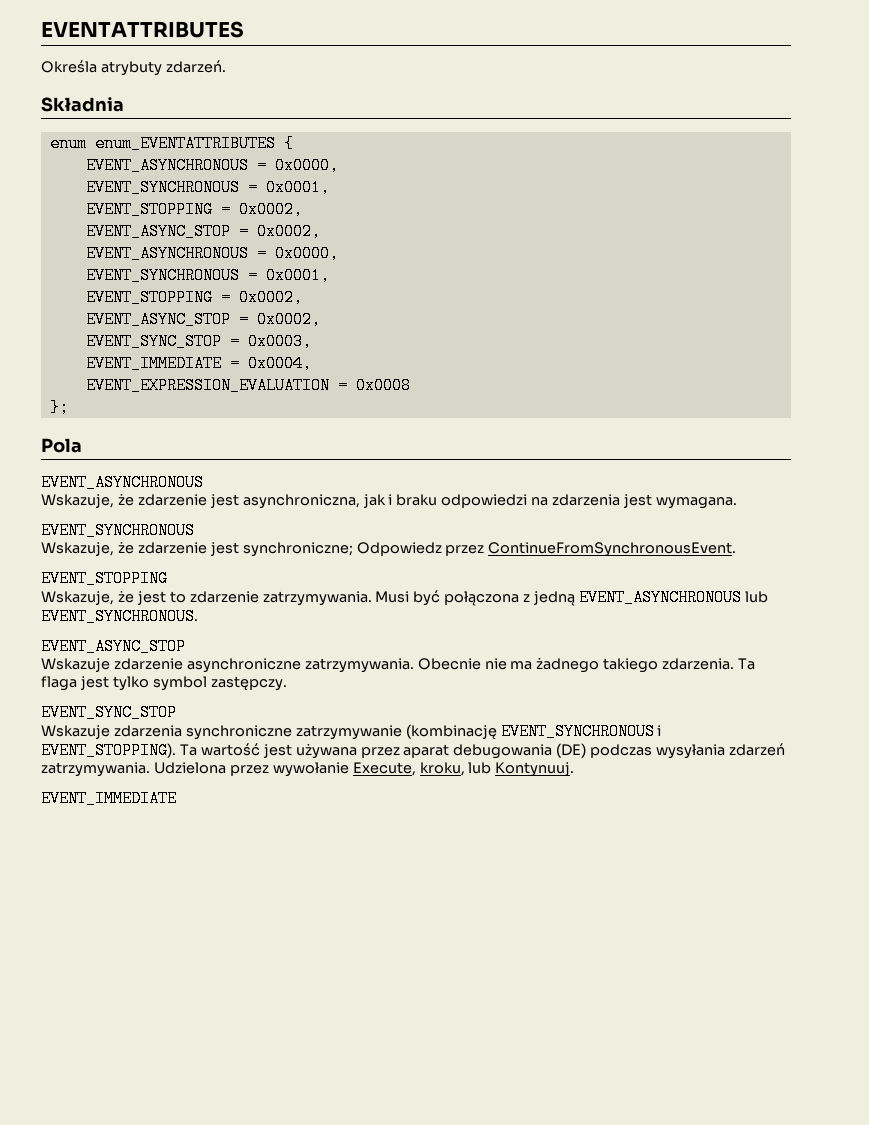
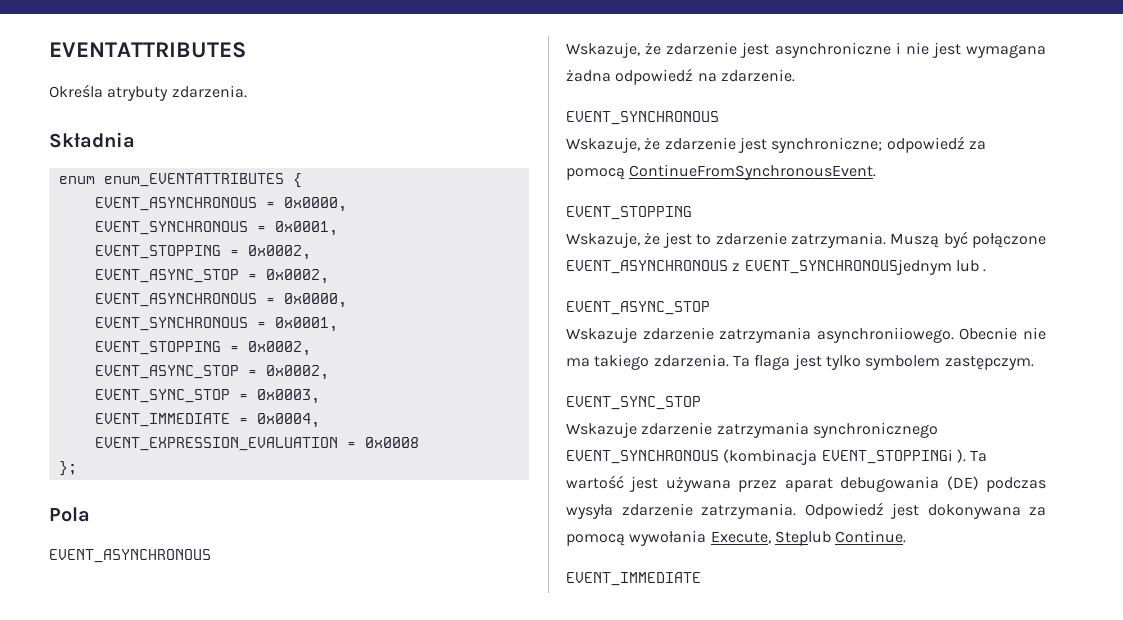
[165,60,226,73] zdarzeń. -> [171,85,247,98] zdarzenia.
[242,494,737,509] asynchroniczna, jak i braku odpowiedzi na zdarzenia jest wymagana. -> [774,42,1046,58] [566,68,795,85] asynchroniczne i nie jest wymagana żadna odpowiedź na zdarzenie.
[356,542,485,556] Odpowiedz przez -> [886,136,986,153] [566,168,625,180] odpowiedź za pomocą
[262,589,768,606] [41,608,198,625] zatrzymywania. Musi być połączona z jedną EVENT_ASYNCHRONOUS lub EVENT_SYNCHRONOUS. -> [790,231,1046,248] [566,259,987,275] zatrzymania. Muszą być połączone EVENT_ASYNCHRONOUS z EVENT_SYNCHRONOUSjednym lub .
[186,658,414,673] asynchroniczne zatrzymywania. -> [719,327,954,343] zatrzymania asynchroniiowego.
[536,657,600,673] żadnego -> (590, 362) none
[152,676,287,691] symbol zastępczy. -> [865,355,1034,370] symbolem zastępczym.
[113,723,662,740] [41,742,176,759] zdarzenia synchroniczne zatrzymywanie (kombinację EVENT_SYNCHRONOUS i EVENT_STOPPING). -> [641,422,938,438] [566,449,966,465] zdarzenie zatrzymania synchronicznego EVENT_SYNCHRONOUS (kombinacja EVENT_STOPPINGi ).
[656,743,786,759] [41,762,575,777] wysyłania zdarzeń zatrzymywania. Udzielona przez wywołanie Execute, kroku, lub Kontynuuj. -> [566,502,1046,519] [566,530,907,546] wysyła zdarzenie zatrzymania. Odpowiedź jest dokonywana za pomocą wywołania Execute, Steplub Continue.

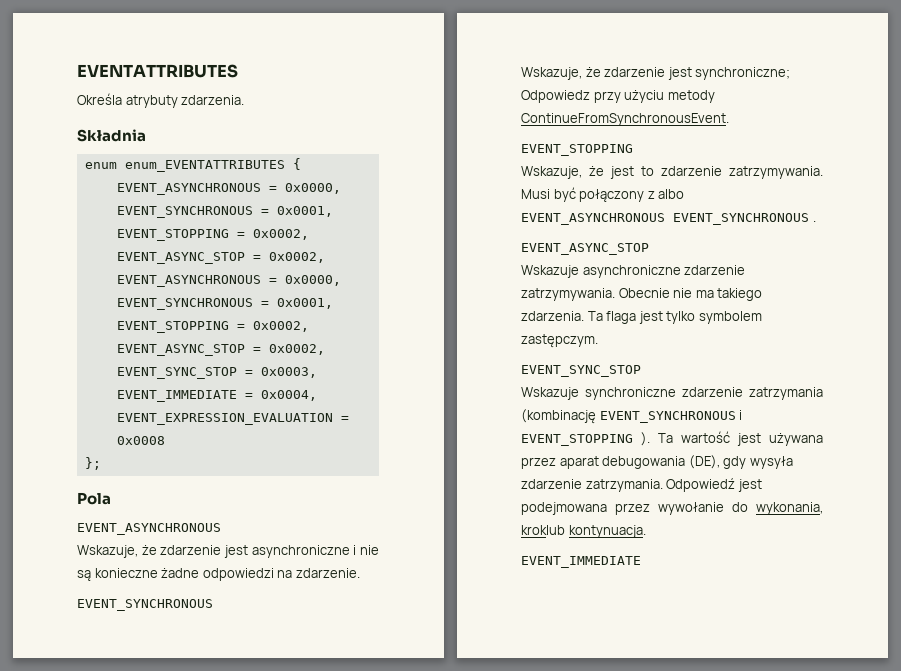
[931,42,1046,58] [566,68,694,85] jest wymagana żadna odpowiedź -> [77,568,274,581] są konieczne żadne odpowiedzi
[886,136,986,153] [566,168,625,180] odpowiedź za pomocą -> [521,90,715,103] Odpowiedz przy użyciu metody
[790,231,1046,248] [566,259,979,275] zatrzymania. Muszą być połączone EVENT_ASYNCHRONOUS z EVENT_SYNCHRONOUSjednym lub -> [729,166,823,179] [521,187,685,202] [521,213,809,225] zatrzymywania. Musi być połączony z albo EVENT_ASYNCHRONOUS EVENT_SYNCHRONOUS
[642,327,954,343] zdarzenie zatrzymania asynchroniiowego. -> [582,265,746,278] [521,288,615,301] asynchroniczne zdarzenie zatrzymywania.
[641,422,938,438] [566,449,953,465] zdarzenie zatrzymania synchronicznego EVENT_SYNCHRONOUS (kombinacja EVENT_STOPPINGi -> [585,387,823,400] [521,409,743,424] [521,434,633,446] synchroniczne zdarzenie zatrzymania (kombinację EVENT_SYNCHRONOUS i EVENT_STOPPING
[946,476,1046,492] (DE) podczas -> [688,455,747,469] (DE), gdy
[927,504,1046,519] [566,530,907,546] dokonywana za pomocą wywołania Execute, Steplub Continue. -> [521,502,823,515] [521,525,646,538] podejmowana przez wywołanie do wykonania, kroklub kontynuacja.

